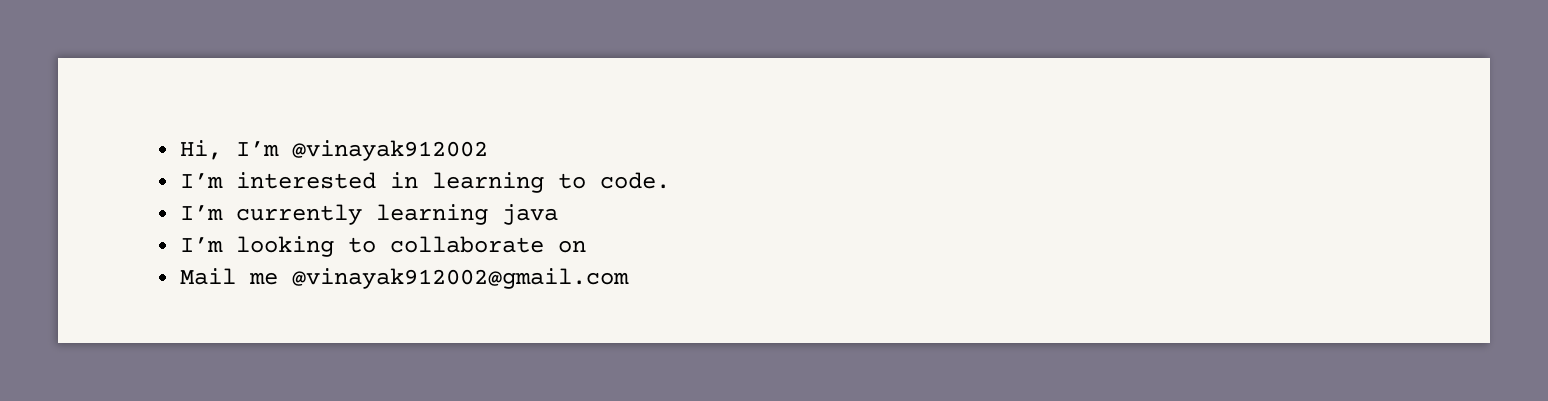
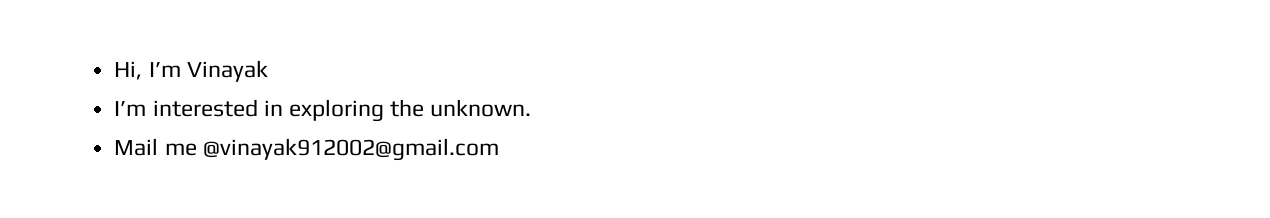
[292,140,489,161] @vinayak912002 -> [186,60,268,82] Vinayak
[432,172,671,193] [180,204,559,225] [180,236,587,257] learning to code. // I’m currently learning java // I’m looking to collaborate on -> [288,99,532,122] exploring the unknown.

